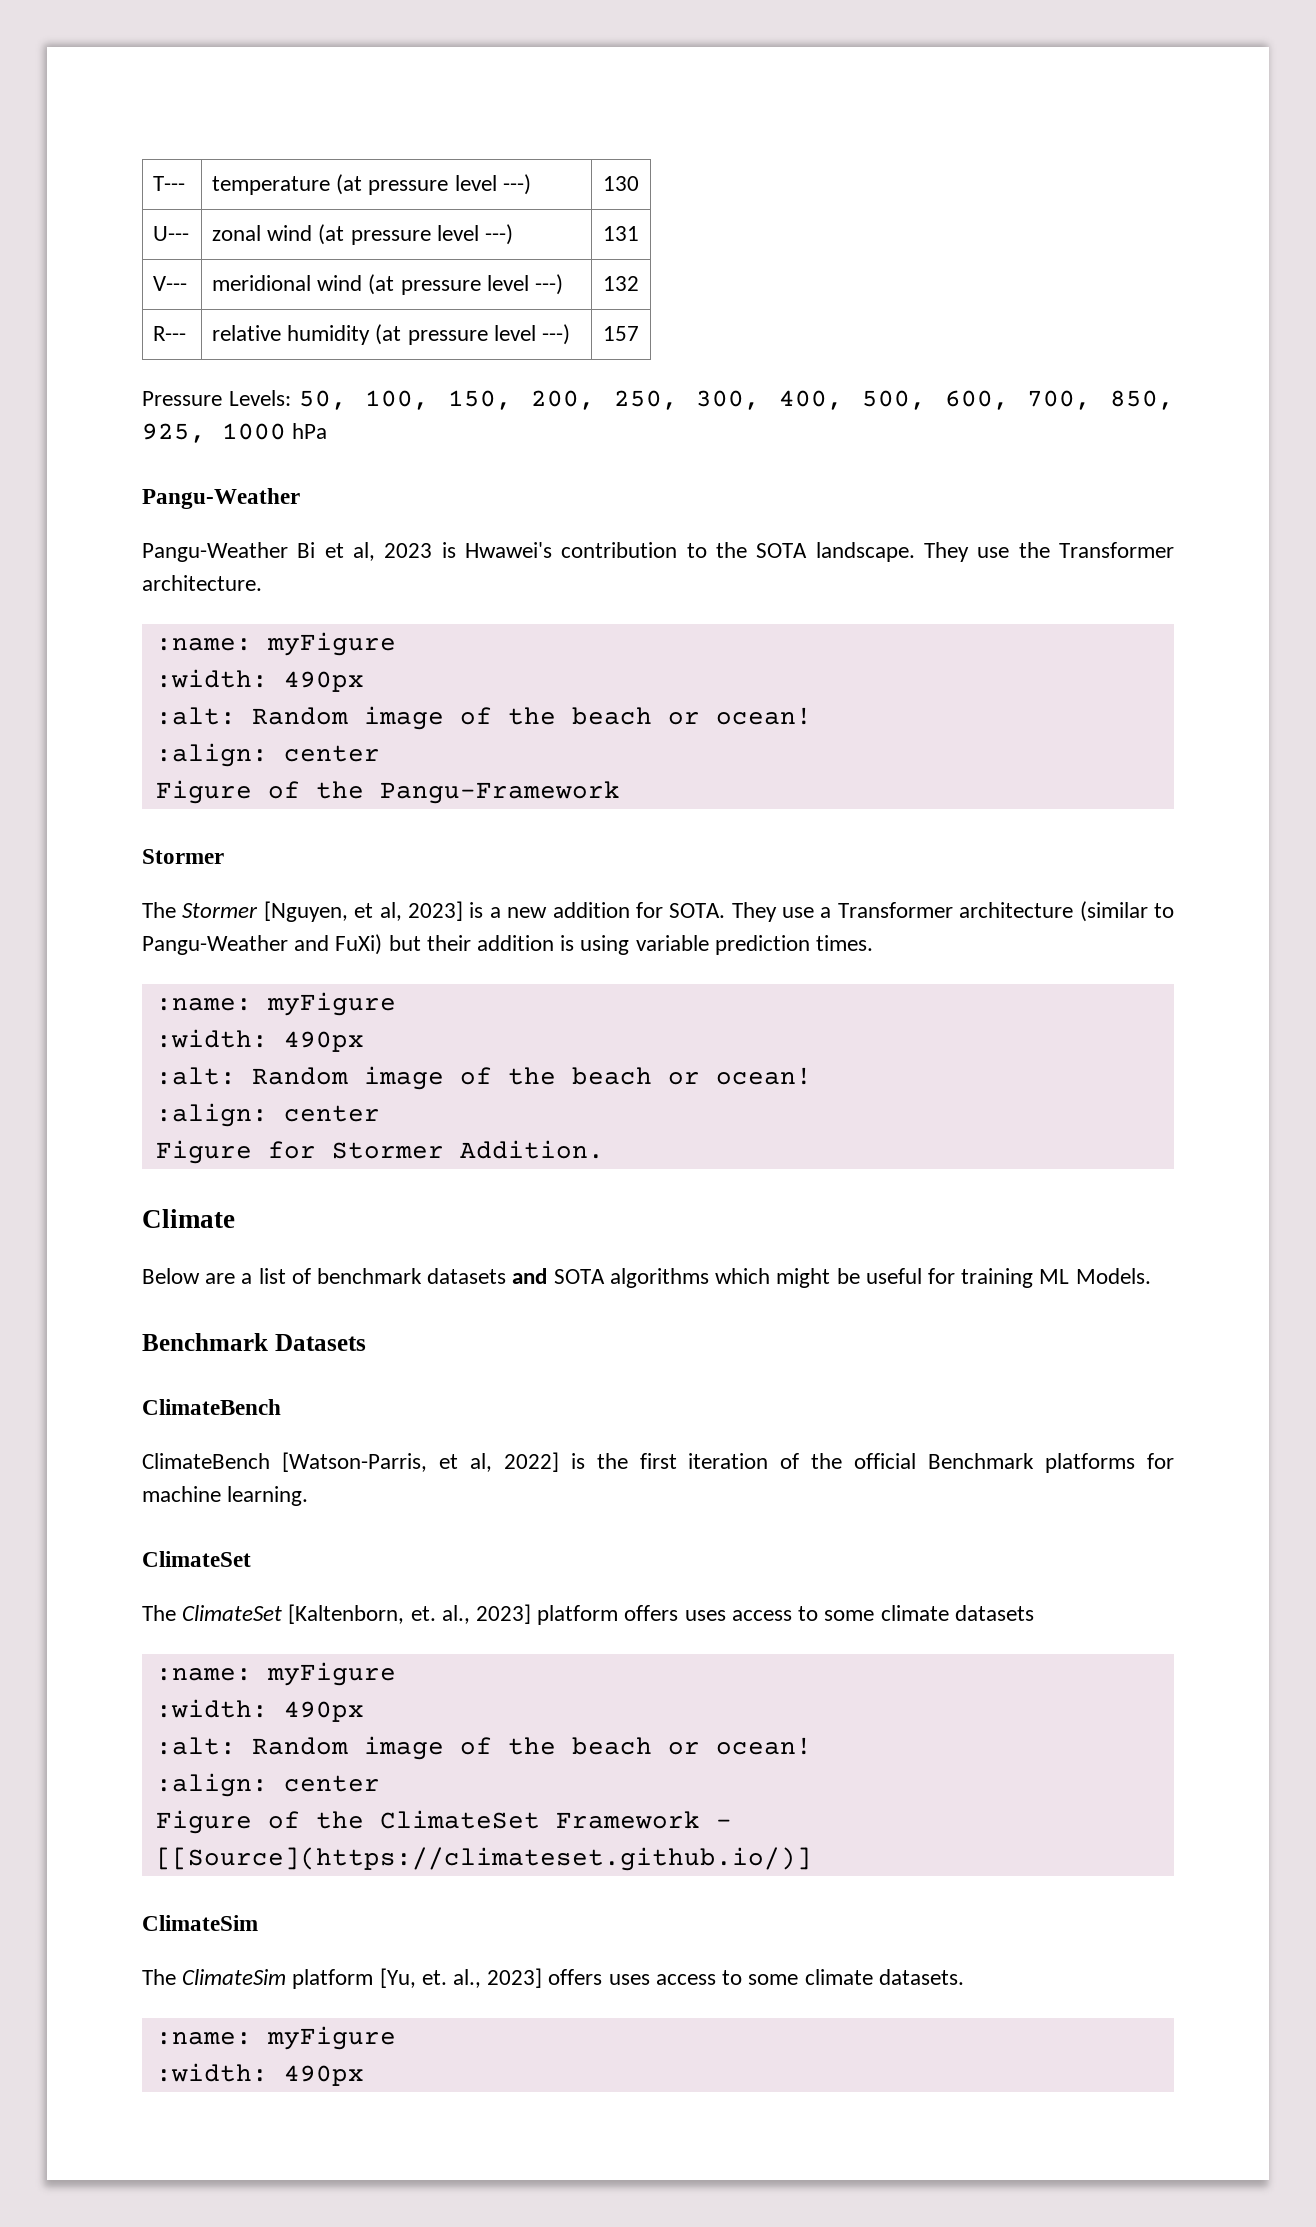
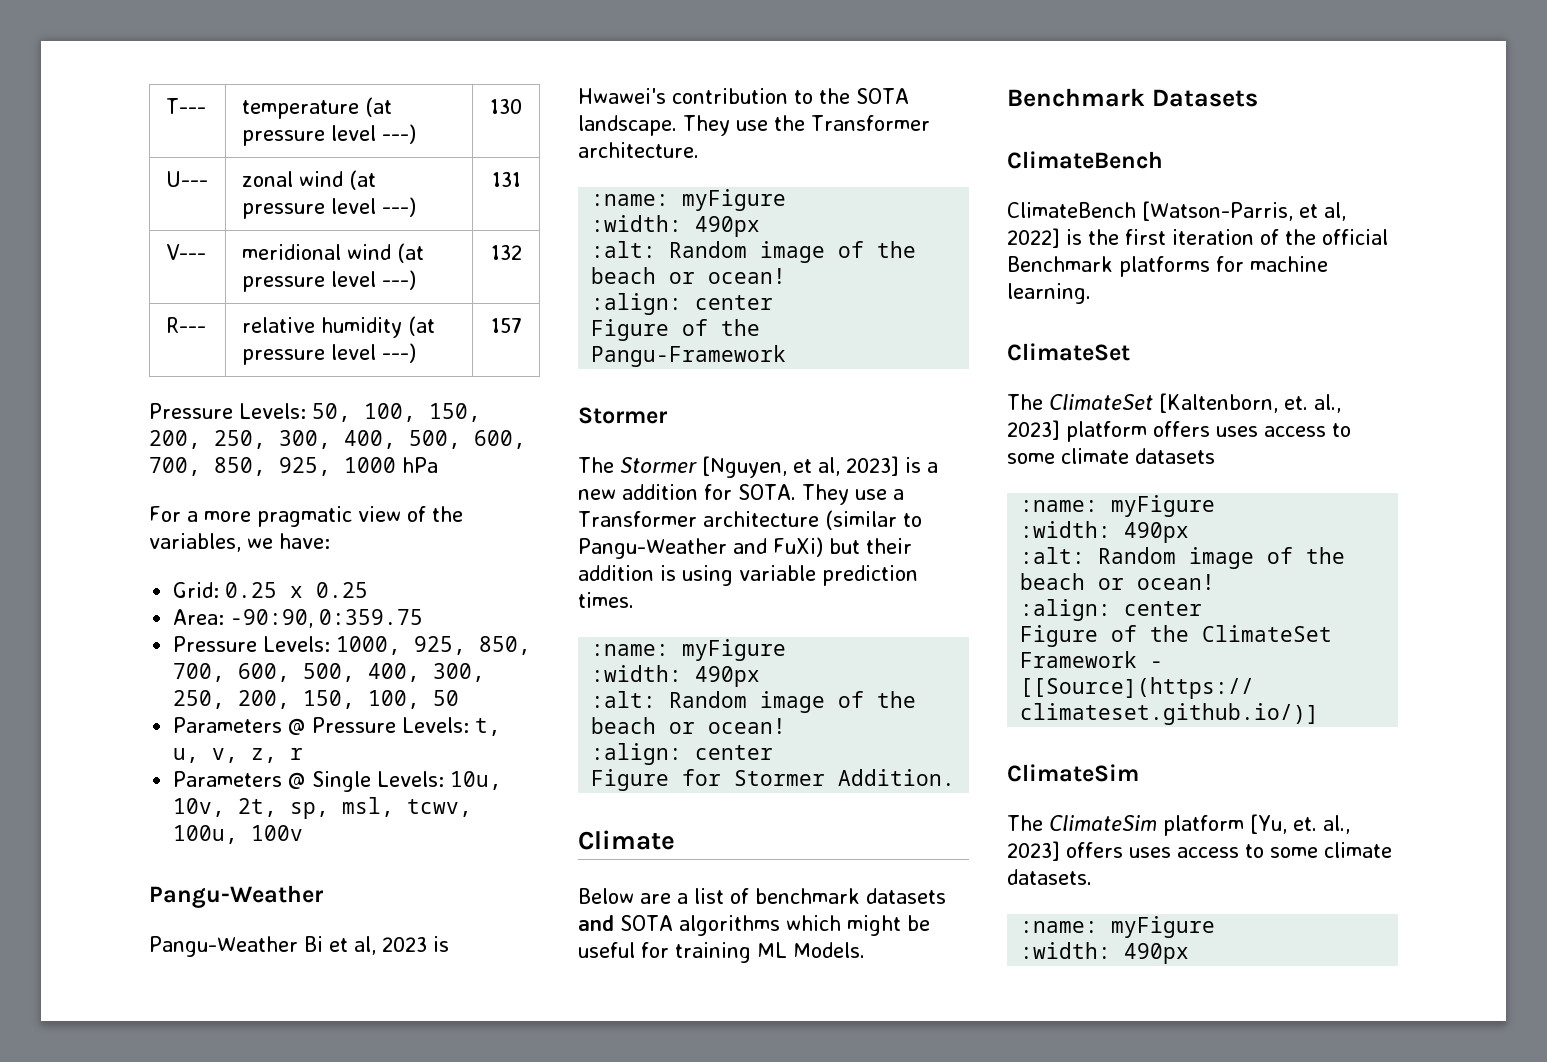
(328, 431) none -> [149,506,463,527] [149,533,330,552] [173,582,369,598] [173,609,424,628] [173,636,532,655] [173,663,486,682] [173,690,460,709] [173,717,502,736] [173,748,304,763] [173,771,503,792] [173,797,473,819] [173,825,304,844] // For a more pragmatic view of the variables, we have: // Grid: 0.25 x 0.25 // Area: -90:90, 0:359.75 // Pressure Levels: 1000, 925, 850, 700, 600, 500, 400, 300, 250, 200, 150, 100, 50 // Parameters @ Pressure Levels: t, u, v, z, r // Parameters @ Single Levels: 10u, 10v, 2t, sp, msl, tcwv, 100u, 100v

